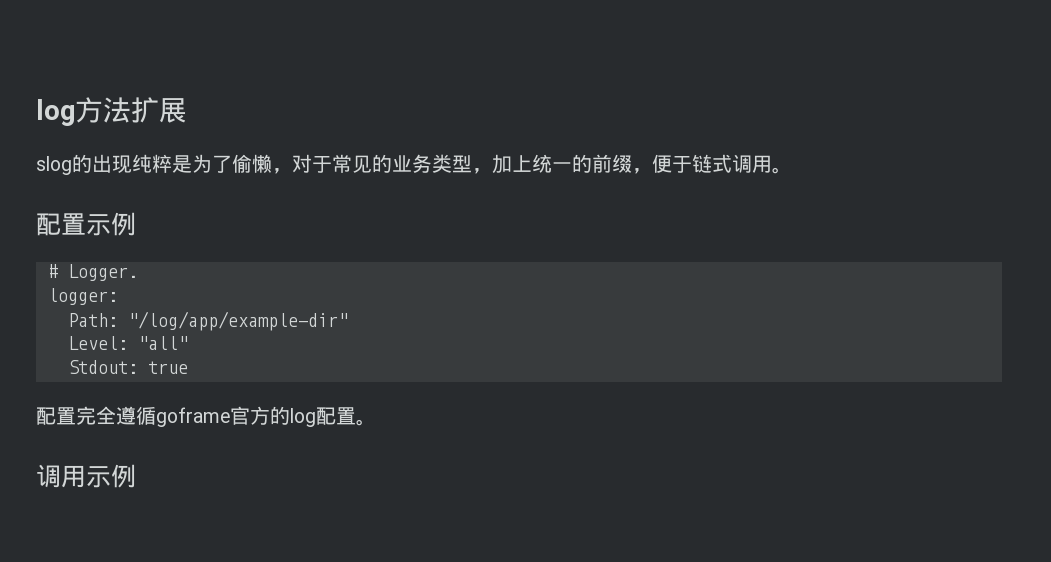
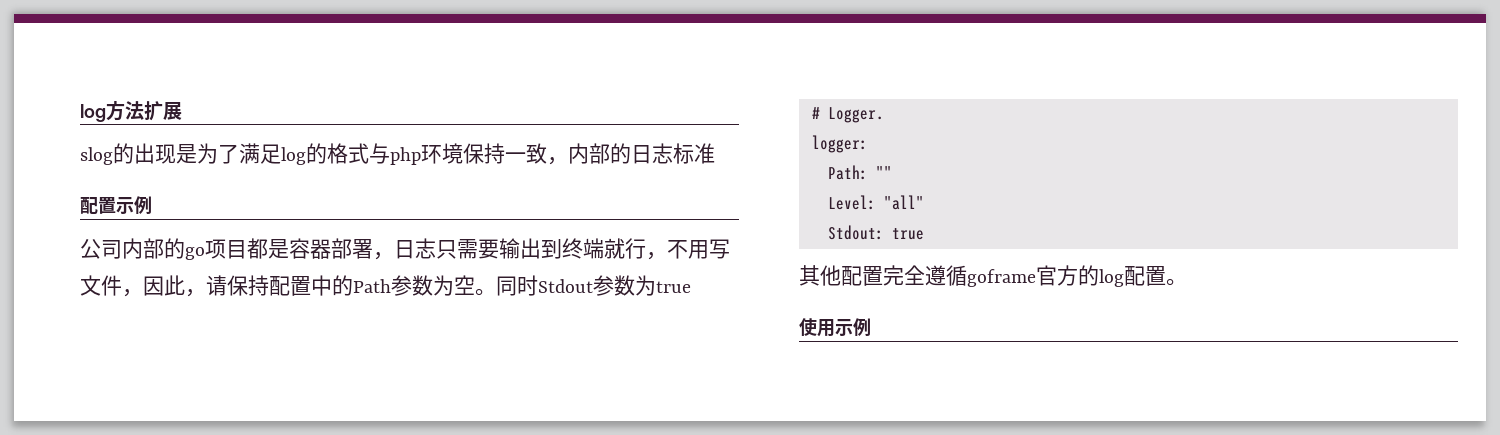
[132,154,792,174] [36,212,136,236] 纯粹是为了偷懒，对于常见的业务类型，加上统一的前缀，便于链式调用。 // 配置示例 -> [176,143,715,165] [80,196,152,214] [80,238,730,260] [80,275,691,297] 是为了满足log的格式与php环境保持一致，内部的日志标准 // 配置示例 // 公司内部的go项目都是容器部署，日志只需要输出到终端就行，不用写文件，因此，请保持配置中的Path参数为空。同时Stdout参数为true
[127,311,348,331] "/log/app/example-dir" -> [875,166,892,179] ""
(188, 367) none -> [799,265,841,286] 其他
[36,464,61,488] 调 -> [799,318,817,336] 使

